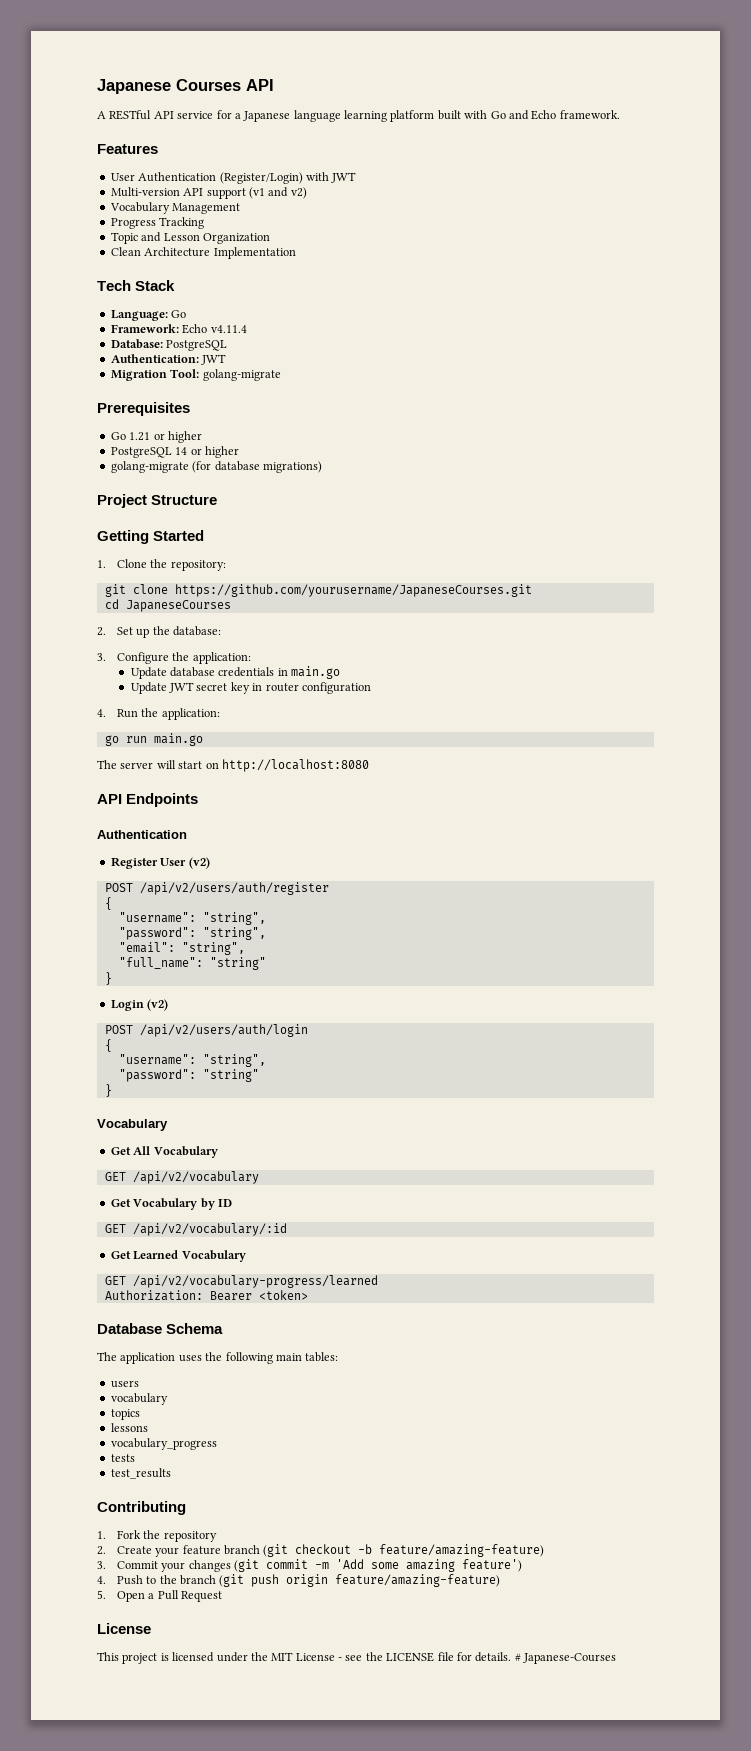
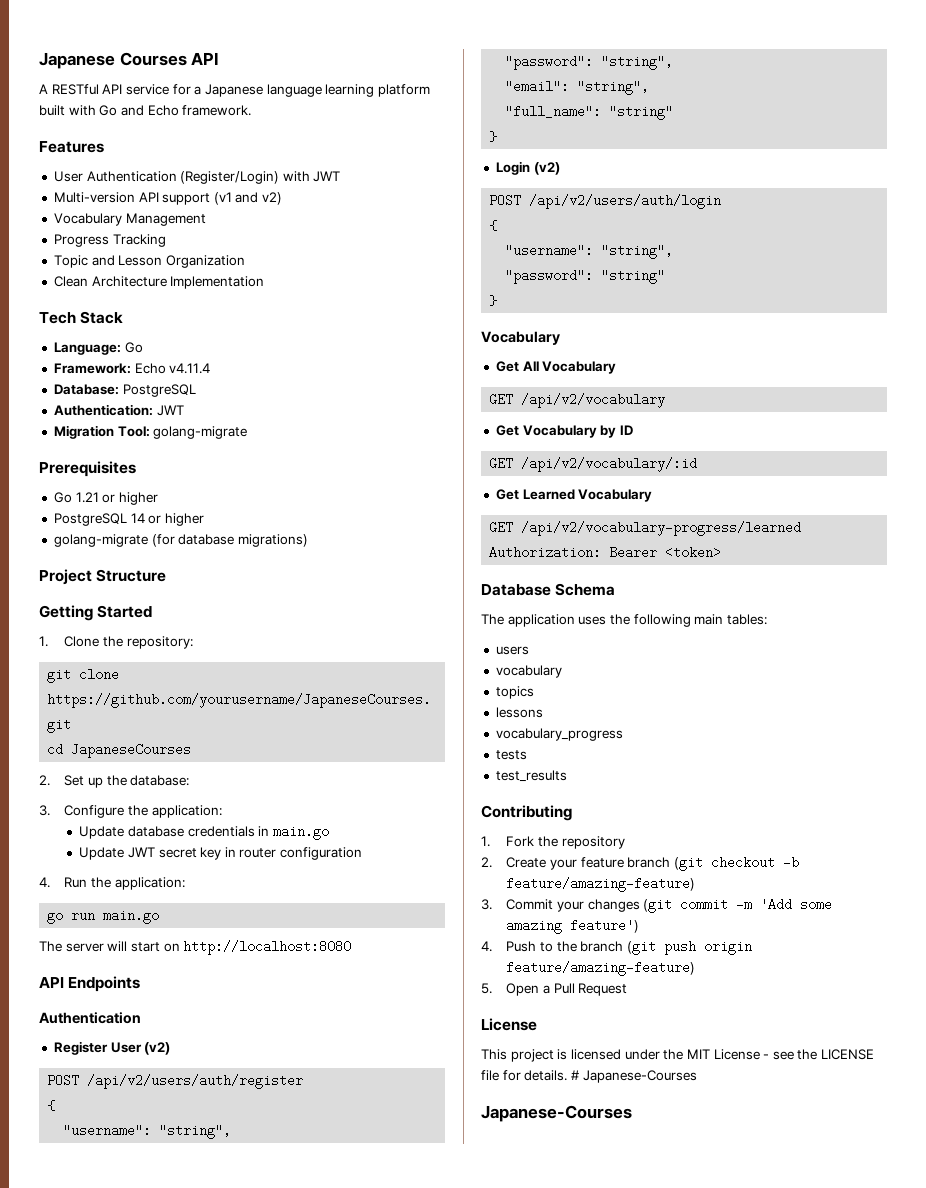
(616, 1658) none -> [481,1105,632,1122] // Japanese-Courses

